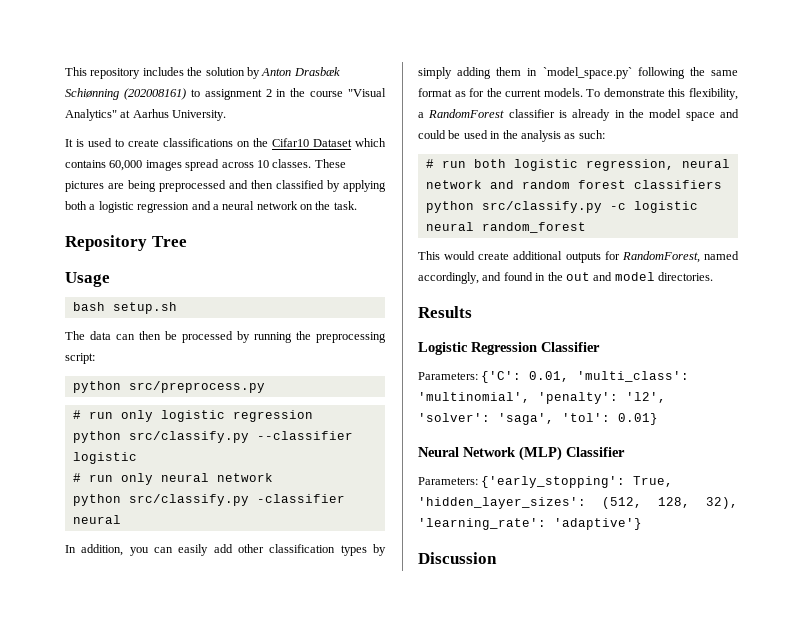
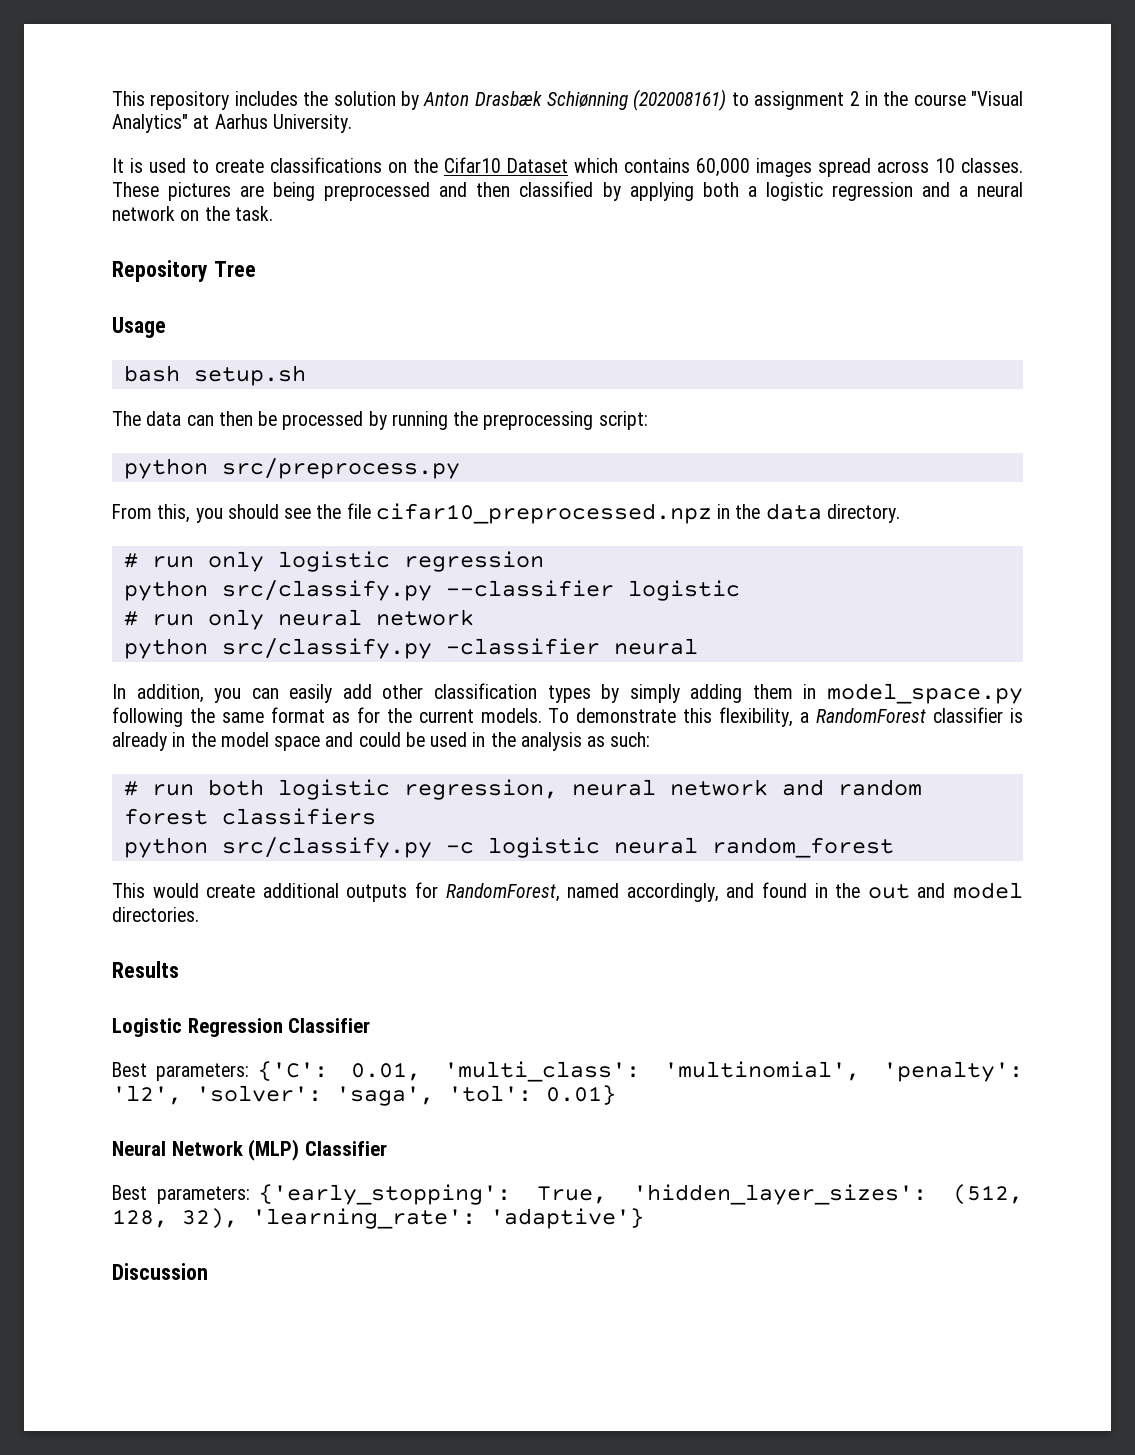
(265, 387) none -> [112,503,900,524] // From this, you should see the file cifar10_preprocessed.npz in the data directory.
[542,67,632,79] `model_space.py` -> [826,683,1023,704] model_space.py
[418,372,478,380] Parameters: -> [112,1062,249,1081] Best parameters:
[418,477,478,485] Parameters: -> [112,1185,250,1204] Best parameters:

